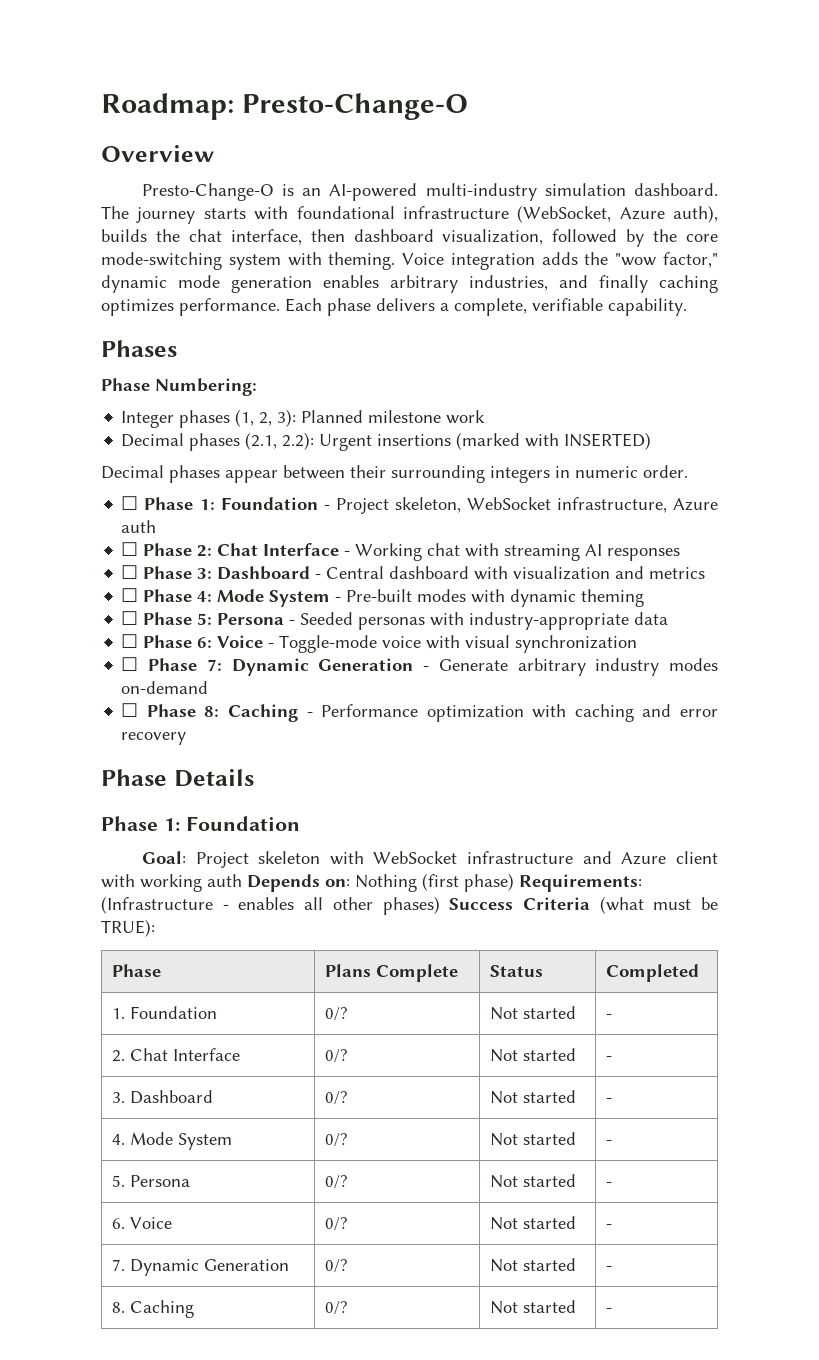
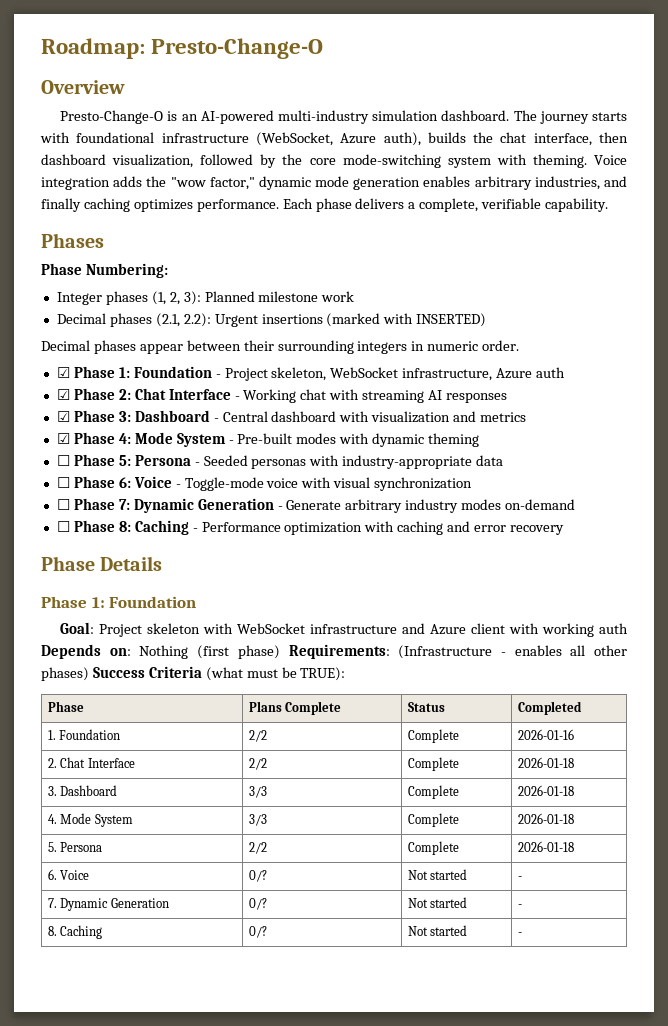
[121,496,139,510] ☐ -> [56,367,70,378] ☑
[121,542,139,556] ☐ -> [56,389,70,400] ☑
[121,565,139,579] ☐ -> [56,411,70,422] ☑
[121,588,139,602] ☐ -> [56,433,70,444] ☑
[324,1007,348,1021] [489,1006,576,1020] [605,1014,612,1019] 0/? | Not started | - -> [248,730,267,742] [407,729,459,743] [517,729,574,740] 2/2 | Complete | 2026-01-16
[324,1049,348,1063] [489,1048,576,1062] [605,1056,612,1061] [111,1090,213,1104] [324,1091,348,1105] [489,1090,576,1104] [605,1098,612,1103] [111,1132,232,1150] [324,1133,348,1147] [489,1132,576,1146] [605,1140,612,1145] [111,1175,190,1187] [324,1175,348,1189] [489,1174,576,1188] [605,1182,612,1187] 0/? | Not started | - // 3. Dashboard | 0/? | Not started | - // 4. Mode System | 0/? | Not started | - // 5. Persona | 0/? | Not started | - -> [248,758,267,770] [407,757,459,771] [517,757,574,768] [47,785,118,796] [248,786,267,798] [407,785,459,799] [517,785,574,796] [47,813,133,827] [248,814,267,826] [407,813,459,827] [517,813,574,824] [47,842,103,852] [248,842,267,854] [407,841,459,855] [517,841,574,852] 2/2 | Complete | 2026-01-18 // 3. Dashboard | 3/3 | Complete | 2026-01-18 // 4. Mode System | 3/3 | Complete | 2026-01-18 // 5. Persona | 2/2 | Complete | 2026-01-18

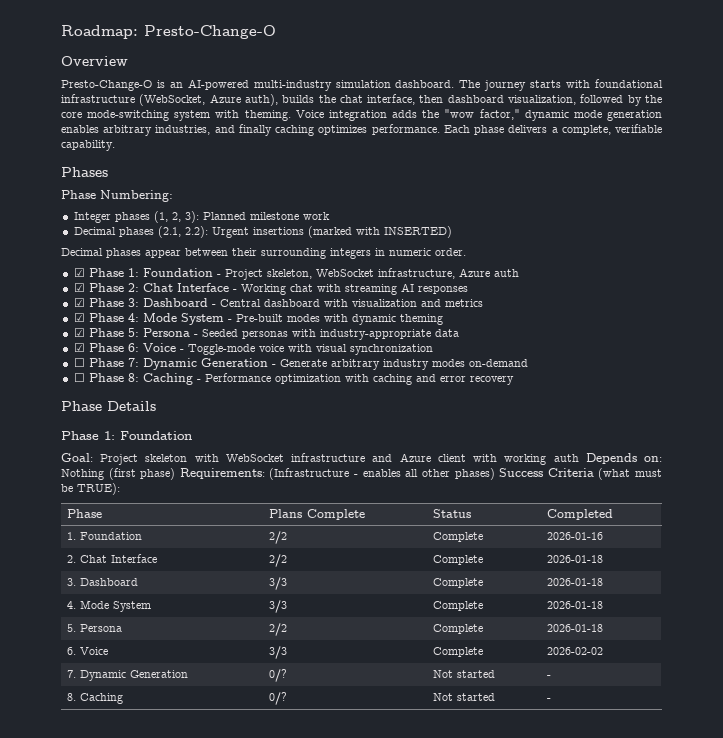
[56,455,70,466] ☐ -> [73,328,85,337] ☑
[56,477,70,488] ☐ -> [73,343,85,352] ☑
[248,870,267,882] [407,869,468,880] [517,876,522,880] 0/? | Not started | - -> [269,646,288,659] [433,647,484,657] [547,647,604,655] 3/3 | Complete | 2026-02-02

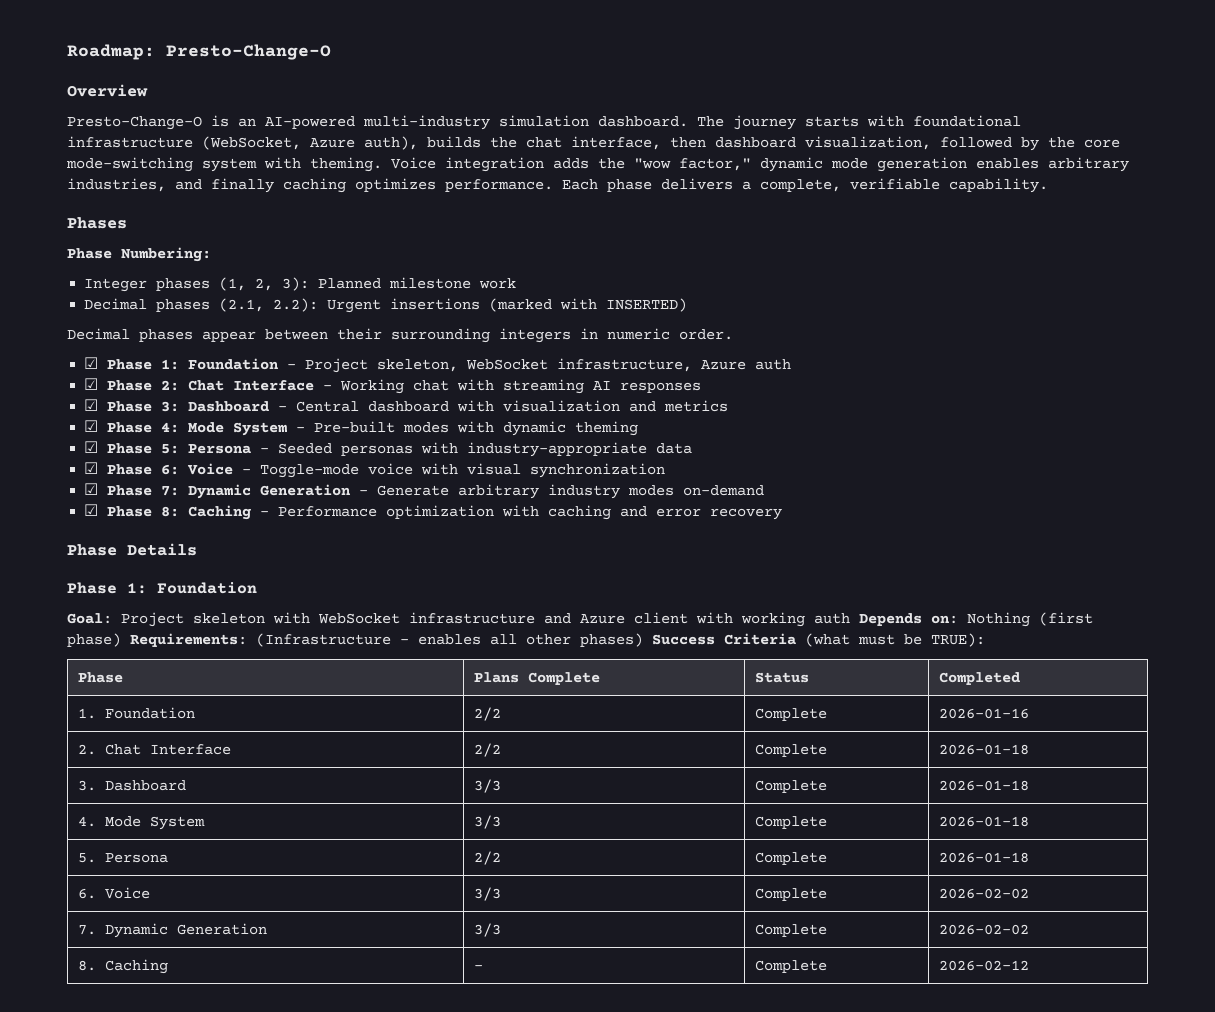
[73,358,85,367] ☐ -> [84,483,99,495] ☑
[73,373,85,382] ☐ -> [84,504,99,516] ☑
[269,669,288,682] [433,670,496,678] [547,675,552,678] [67,693,124,704] [269,692,288,705] [433,693,496,701] [547,698,552,701] 0/? | Not started | - // 8. Caching | 0/? | Not started | - -> [474,923,502,937] [755,924,828,937] [939,924,1030,935] [78,959,169,974] [474,965,484,970] [755,960,828,973] [939,960,1030,971] 3/3 | Complete | 2026-02-02 // 8. Caching | - | Complete | 2026-02-12

